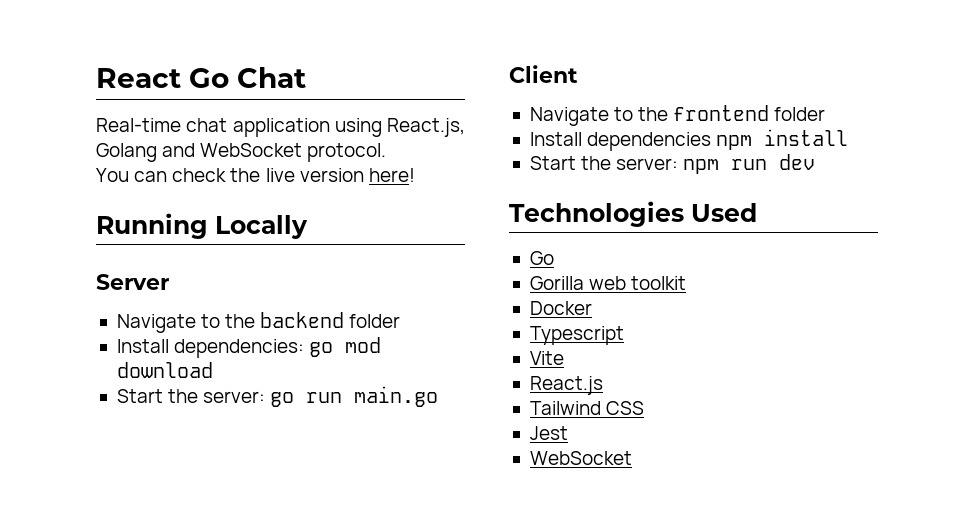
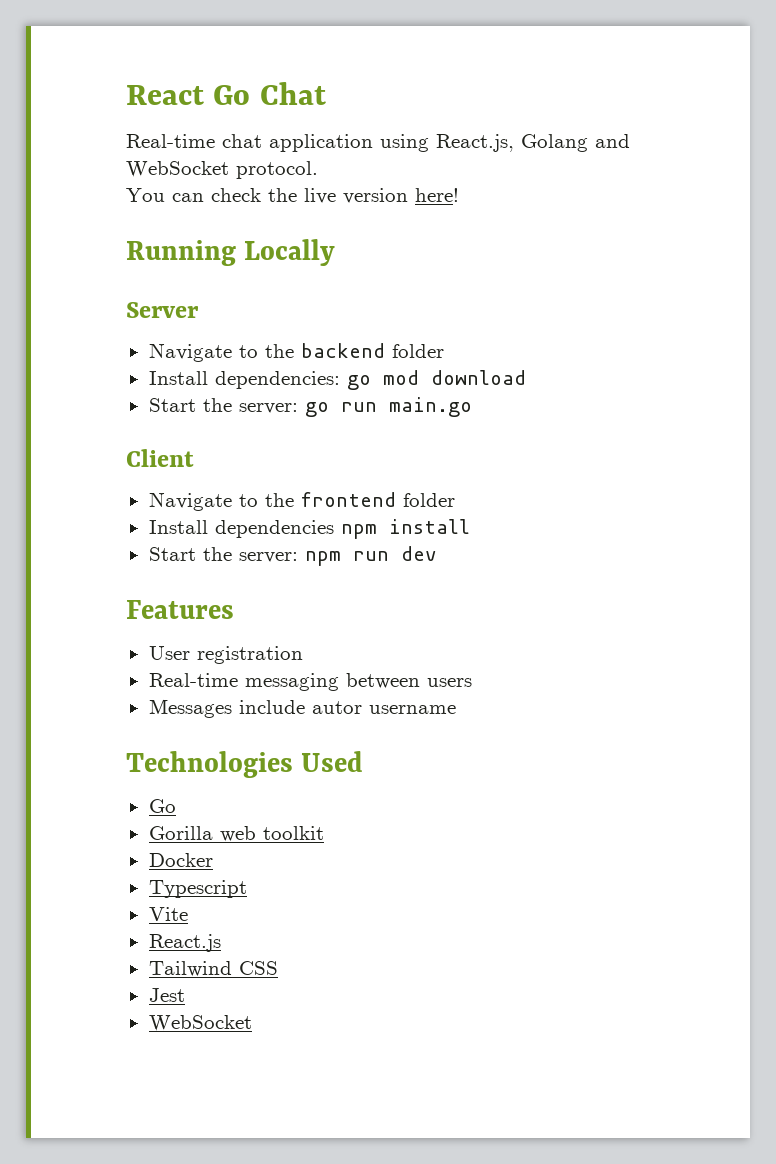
(816, 162) none -> [126,600,234,619] [148,646,303,664] [148,673,472,691] [148,699,456,718] // Features // User registration // Real-time messaging between users // Messages include autor username

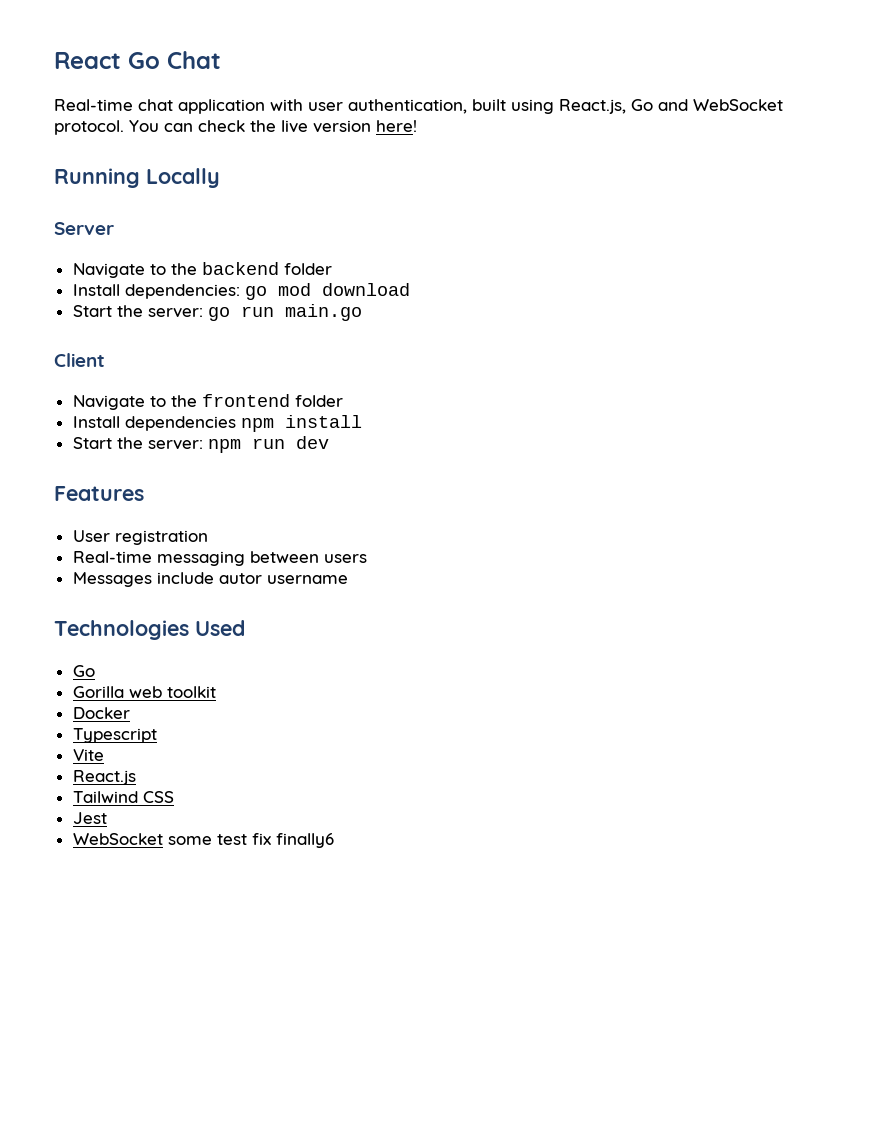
(373, 143) none -> [270,99,506,114] with user authentication, built
[521,134,588,152] Golang -> [631,99,653,111] Go
(318, 170) // -> (124, 127) none
(252, 1023) none -> [167,833,334,848] some test fix finally6

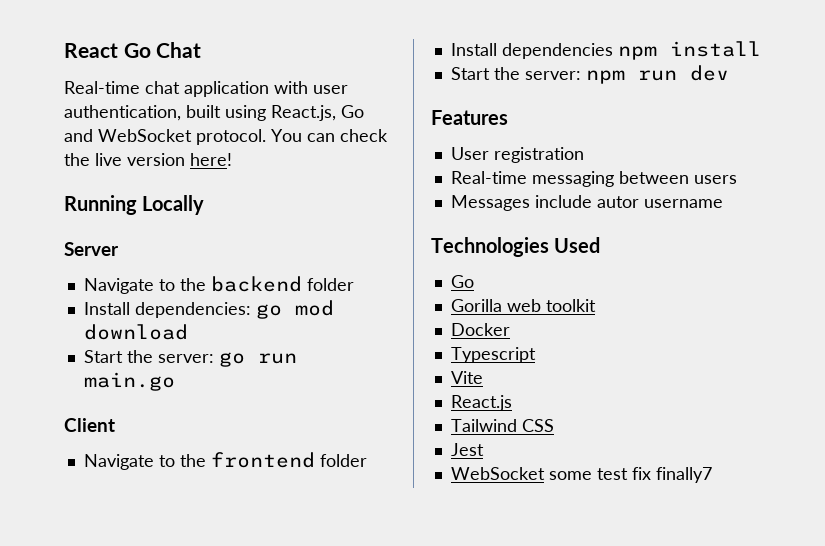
[275,833,334,848] finally6 -> [655,467,712,483] finally7

